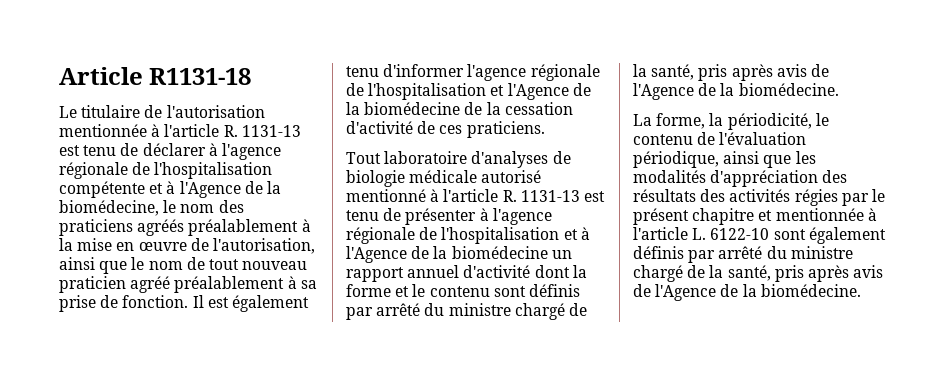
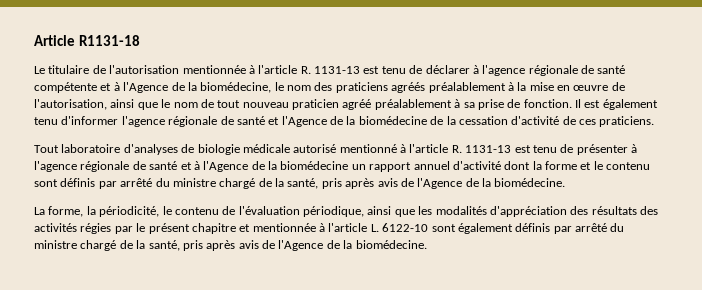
[154,162,273,179] l'hospitalisation -> [597,65,626,74] santé
[368,83,487,100] l'hospitalisation -> [236,116,265,125] santé
[441,227,560,244] l'hospitalisation -> [149,161,178,170] santé

